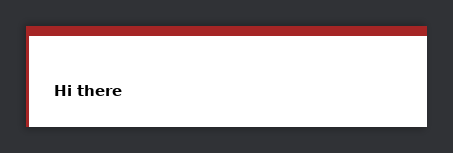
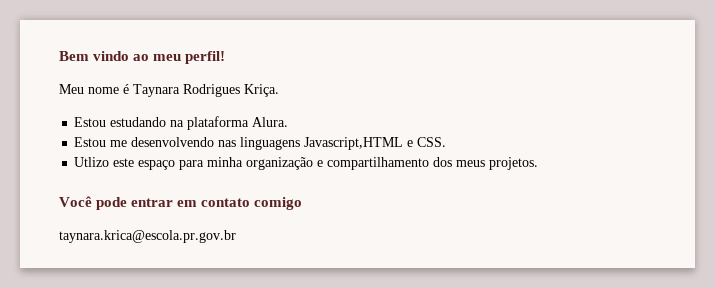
[54,85,122,96] Hi there -> [59,51,226,64] [59,84,279,97] [74,116,289,130] [74,137,447,150] [74,157,539,170] [59,196,303,210] [59,230,236,243] Bem vindo ao meu perfil! // Meu nome é Taynara Rodrigues Kriça. // Estou estudando na plataforma Alura. // Estou me desenvolvendo nas linguagens Javascript,HTML e CSS. // Utlizo este espaço para minha organização e compartilhamento dos meus projetos. // Você pode entrar em contato comigo // taynara.krica@escola.pr.gov.br

